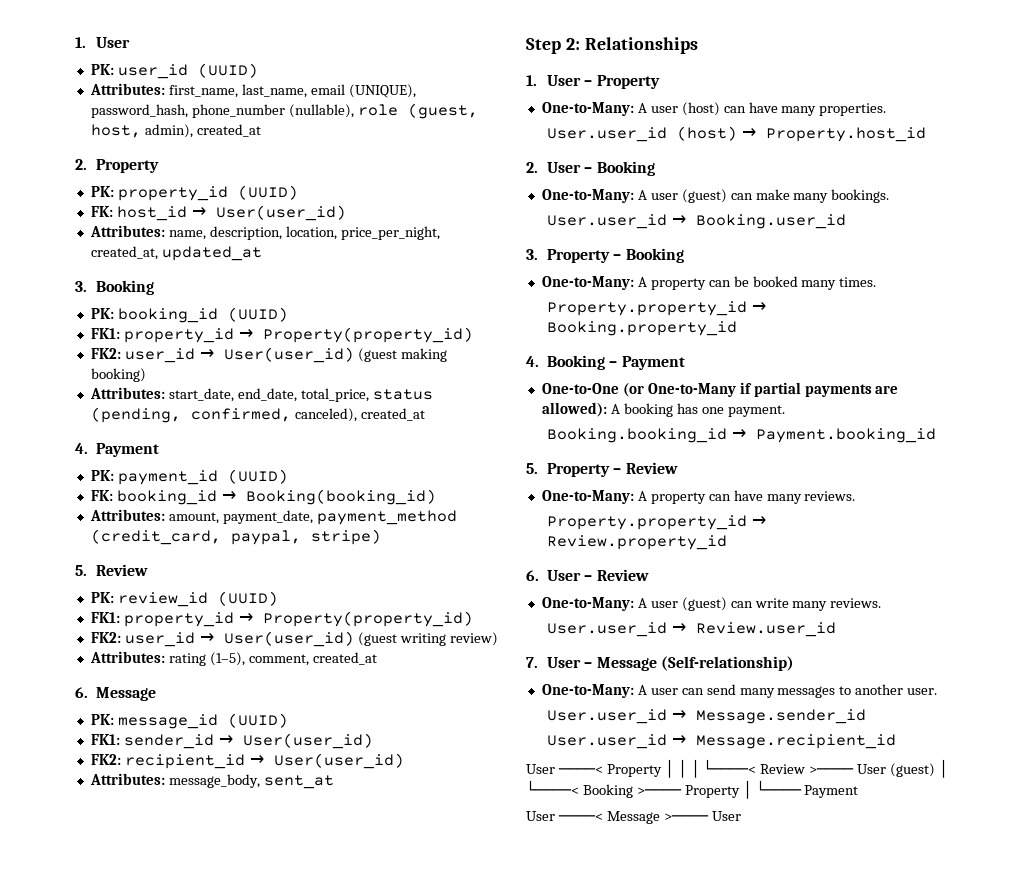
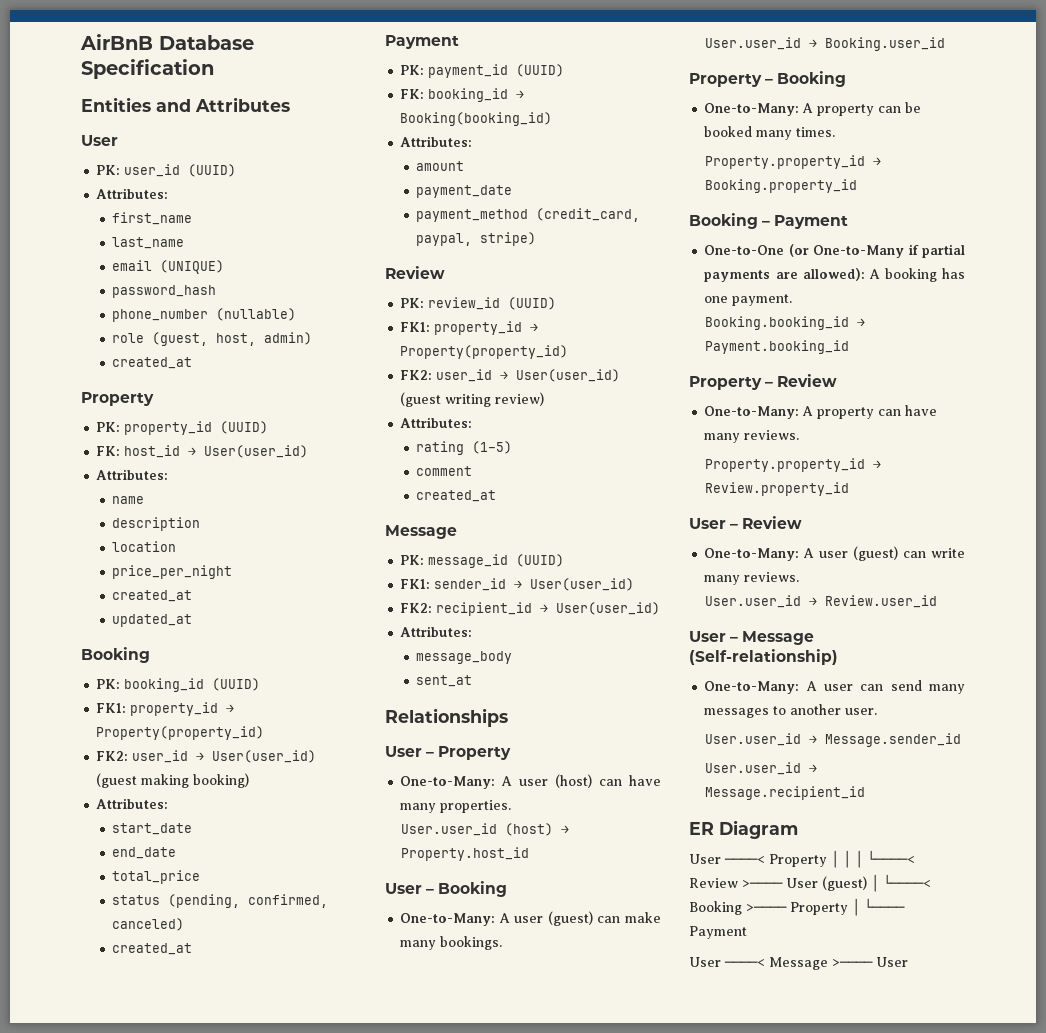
[75,37,86,48] 1. -> [80,34,254,50] [81,59,214,79] [81,97,290,112] AirBnB Database Specification // Entities and Attributes //
[168,84,416,98] [90,104,354,118] first_name, last_name, email (UNIQUE), password_hash, phone_number (nullable), -> [112,212,193,225] [112,237,185,249] [112,260,225,274] [112,285,217,298] [112,308,297,322] // first_name // last_name // email (UNIQUE) // password_hash // phone_number (nullable) //
[144,124,261,138] [75,159,87,170] admin), created_at // 2. -> [264,332,313,345] [112,357,193,369] admin) // created_at //
[168,226,440,240] [90,246,158,260] name, description, location, price_per_night, created_at, -> [112,496,145,504] [112,517,201,531] [112,541,177,552] [112,565,233,579] [112,590,193,602] // name // description // location // price_per_night // created_at //
[75,281,87,292] 3. -> (193, 620) none
[168,388,369,402] start_date, end_date, total_price, -> [112,823,193,835] [112,847,177,859] [112,870,201,884] // start_date // end_date // total_price //
[294,408,425,422] [75,443,88,454] canceled), created_at // 4. -> [112,918,185,931] [112,943,193,955] canceled) // created_at //
[168,510,313,524] amount, payment_date, -> [416,161,465,171] [416,185,513,198] // amount // payment_date //
[75,565,87,576] 5. -> (537, 239) none
[168,652,377,666] [75,687,88,698] rating (1–5), comment, created_at // 6. -> [416,441,513,455] [416,466,473,476] [416,490,497,502] // rating (1–5) // comment // created_at //
[168,774,260,788] message_body, -> [416,651,513,664] // message_body //
[526,38,580,54] Step 2: -> (473, 681) none
[526,75,537,86] 1. -> (508, 717) none
[526,162,538,173] 2. -> (529, 854) none
[526,249,538,260] 3. -> (945, 44) none
[526,356,539,367] 4. -> (857, 186) none
[526,463,538,474] 5. -> (849, 347) none
[526,570,539,581] 6. -> (849, 489) none
[526,657,538,668] 7. -> (937, 601) none
(897, 741) none -> [689,820,798,839] // ER Diagram

